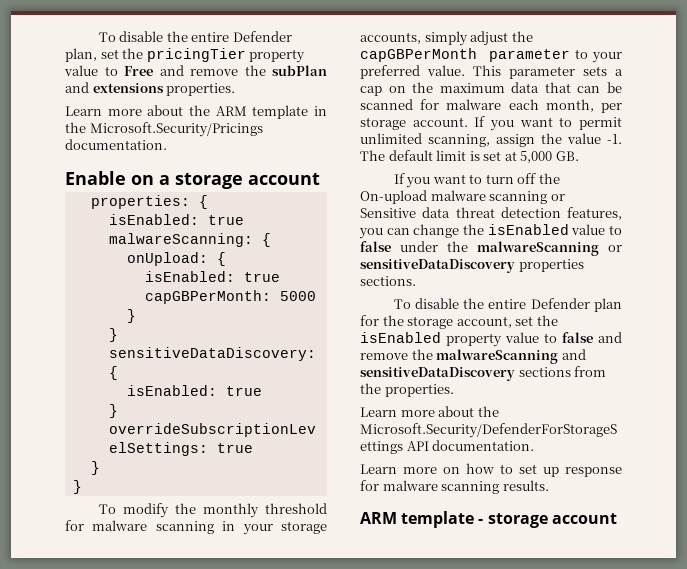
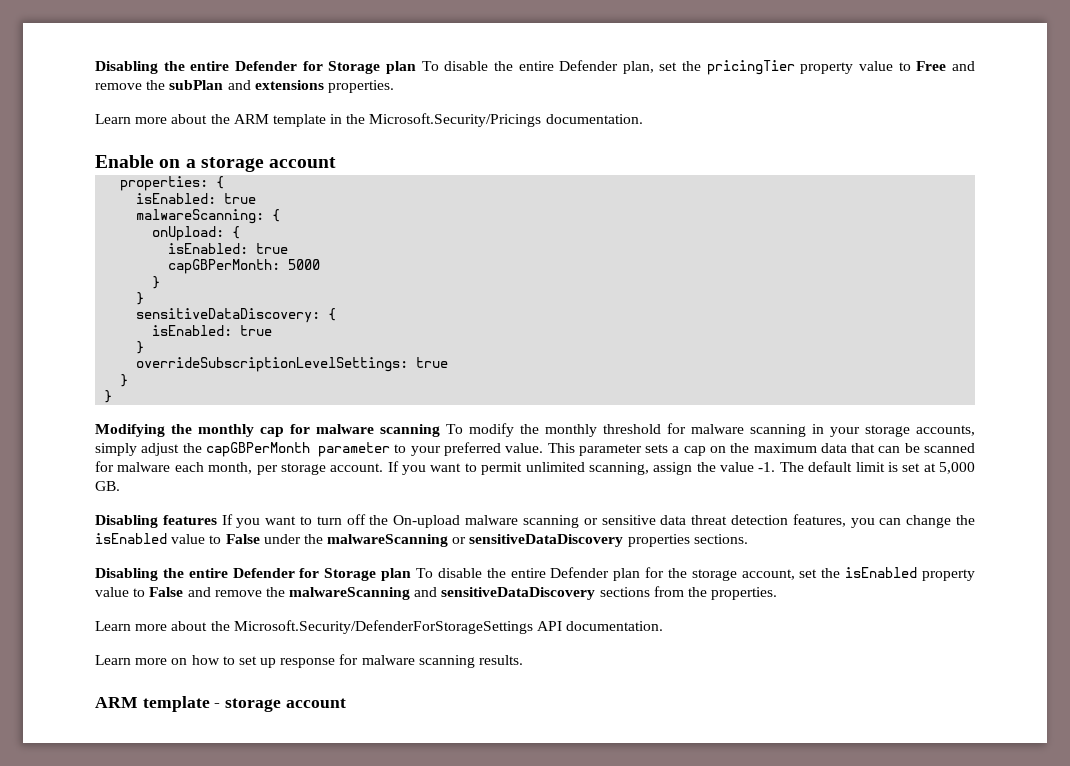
(98, 37) none -> [95,61,416,74] Disabling the entire Defender for Storage plan
(82, 487) none -> [95,424,440,437] Modifying the monthly cap for malware scanning
(579, 156) none -> [95,515,217,528] Disabling features
[360,208,416,218] Sensitive -> [601,515,656,525] sensitive
[360,241,391,252] false -> [225,534,260,544] False
(416, 281) none -> [95,568,412,581] Disabling the entire Defender for Storage plan
[562,332,593,343] false -> [149,587,184,597] False

